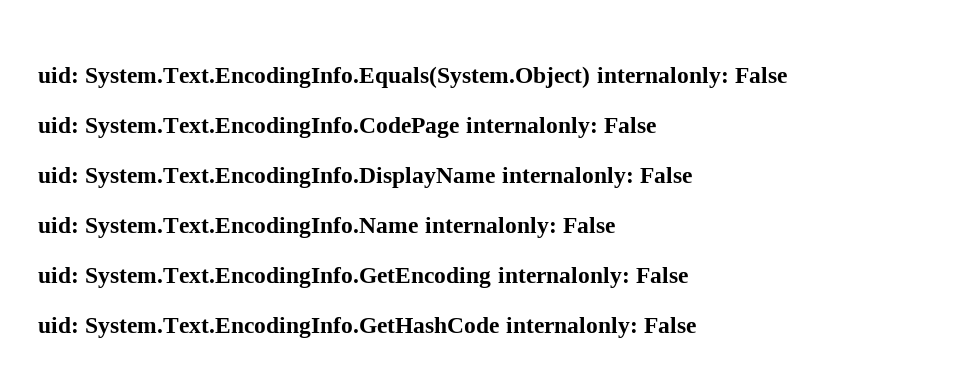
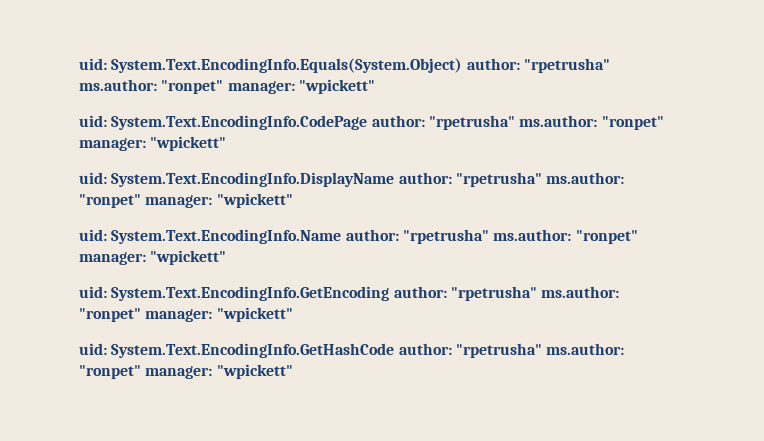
[596,67,788,88] [38,117,657,138] [38,167,693,188] [38,217,616,238] [38,267,689,288] [38,317,697,338] internalonly: False // uid: System.Text.EncodingInfo.CodePage internalonly: False // uid: System.Text.EncodingInfo.DisplayName internalonly: False // uid: System.Text.EncodingInfo.Name internalonly: False // uid: System.Text.EncodingInfo.GetEncoding internalonly: False // uid: System.Text.EncodingInfo.GetHashCode internalonly: False -> [466,58,610,73] [79,79,375,94] [79,115,664,130] [79,136,227,151] [79,172,625,187] [79,193,293,208] [79,229,638,244] [79,250,227,265] [79,286,620,301] [79,307,293,322] [79,343,625,358] [79,364,293,379] author: "rpetrusha" ms.author: "ronpet" manager: "wpickett" // uid: System.Text.EncodingInfo.CodePage author: "rpetrusha" ms.author: "ronpet" manager: "wpickett" // uid: System.Text.EncodingInfo.DisplayName author: "rpetrusha" ms.author: "ronpet" manager: "wpickett" // uid: System.Text.EncodingInfo.Name author: "rpetrusha" ms.author: "ronpet" manager: "wpickett" // uid: System.Text.EncodingInfo.GetEncoding author: "rpetrusha" ms.author: "ronpet" manager: "wpickett" // uid: System.Text.EncodingInfo.GetHashCode author: "rpetrusha" ms.author: "ronpet" manager: "wpickett"

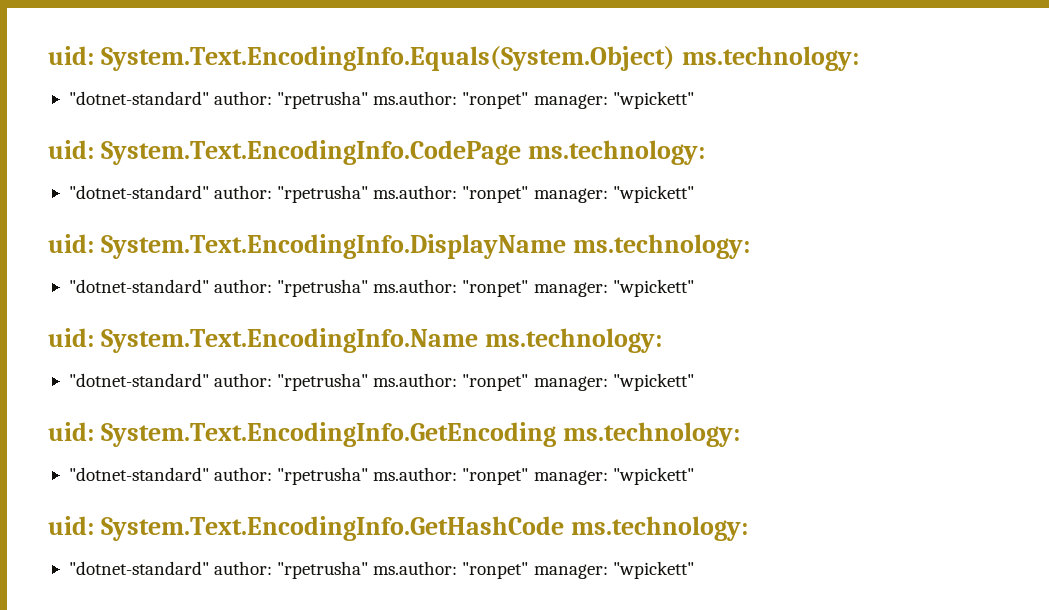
(463, 65) none -> [681,46,859,71] [68,91,209,105] ms.technology: // "dotnet-standard"
(368, 122) none -> [527,140,705,165] [68,185,209,199] ms.technology: // "dotnet-standard"
(395, 179) none -> [572,234,750,259] [68,279,209,293] ms.technology: // "dotnet-standard"
(342, 236) none -> [484,328,662,353] [68,373,209,387] ms.technology: // "dotnet-standard"
(390, 293) none -> [562,422,740,447] [68,467,209,481] ms.technology: // "dotnet-standard"
(395, 350) none -> [570,516,748,541] [68,561,209,575] ms.technology: // "dotnet-standard"

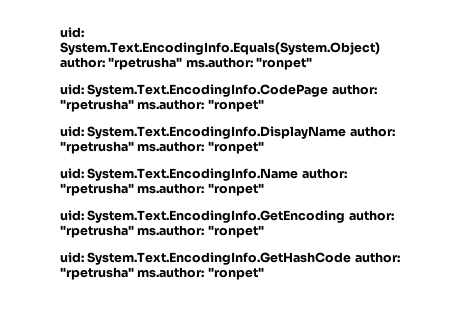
[681,46,859,71] [68,91,694,109] ms.technology: // "dotnet-standard" author: "rpetrusha" ms.author: "ronpet" manager: "wpickett" -> [60,57,313,70] author: "rpetrusha" ms.author: "ronpet"
[527,140,705,165] [68,185,694,203] ms.technology: // "dotnet-standard" author: "rpetrusha" ms.author: "ronpet" manager: "wpickett" -> [331,84,377,95] [60,99,264,112] author: "rpetrusha" ms.author: "ronpet"
[572,234,750,259] [68,279,694,297] ms.technology: // "dotnet-standard" author: "rpetrusha" ms.author: "ronpet" manager: "wpickett" -> [349,126,395,137] [60,141,264,154] author: "rpetrusha" ms.author: "ronpet"
[484,328,662,353] [68,373,694,391] ms.technology: // "dotnet-standard" author: "rpetrusha" ms.author: "ronpet" manager: "wpickett" -> [301,168,347,179] [60,183,264,196] author: "rpetrusha" ms.author: "ronpet"
[562,422,740,447] [68,467,694,485] ms.technology: // "dotnet-standard" author: "rpetrusha" ms.author: "ronpet" manager: "wpickett" -> [348,210,394,221] [60,225,264,238] author: "rpetrusha" ms.author: "ronpet"
[570,516,748,541] [68,561,694,579] ms.technology: // "dotnet-standard" author: "rpetrusha" ms.author: "ronpet" manager: "wpickett" -> [354,252,400,263] [60,267,264,280] author: "rpetrusha" ms.author: "ronpet"

